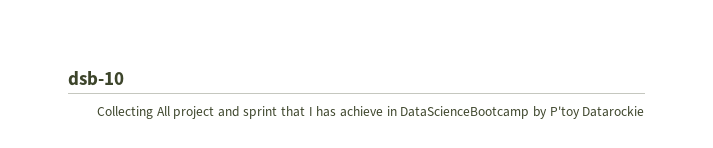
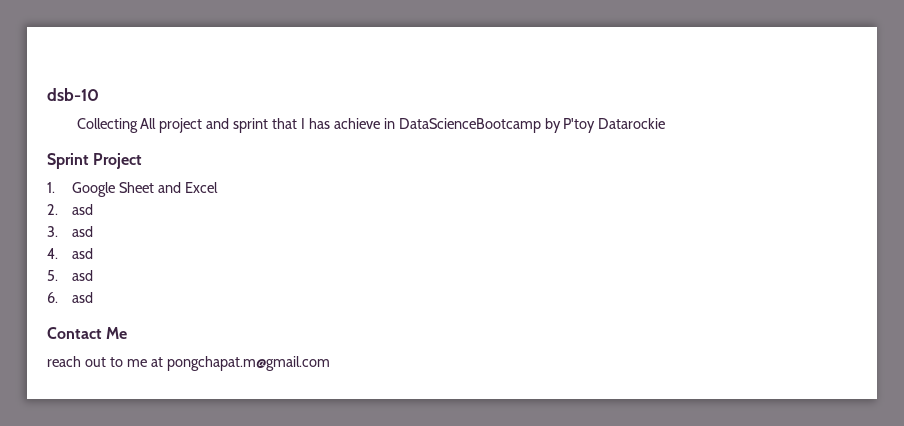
(645, 111) none -> [47,153,143,169] [47,182,218,197] [47,204,94,215] [47,226,94,237] [47,248,94,259] [47,270,94,281] [47,292,94,303] [47,327,128,339] [47,356,330,371] // Sprint Project // 1. Google Sheet and Excel // 2. asd // 3. asd // 4. asd // 5. asd // 6. asd // Contact Me // reach out to me at pongchapat.m@gmail.com

